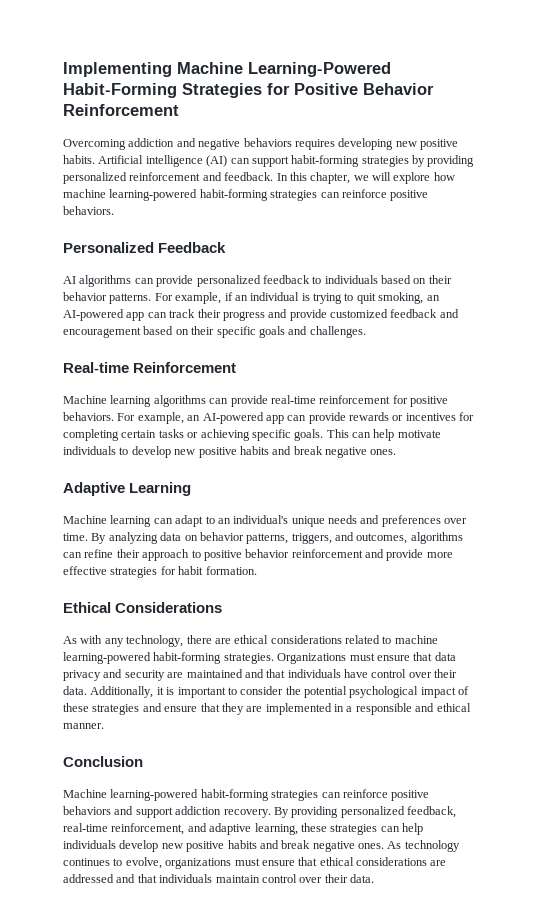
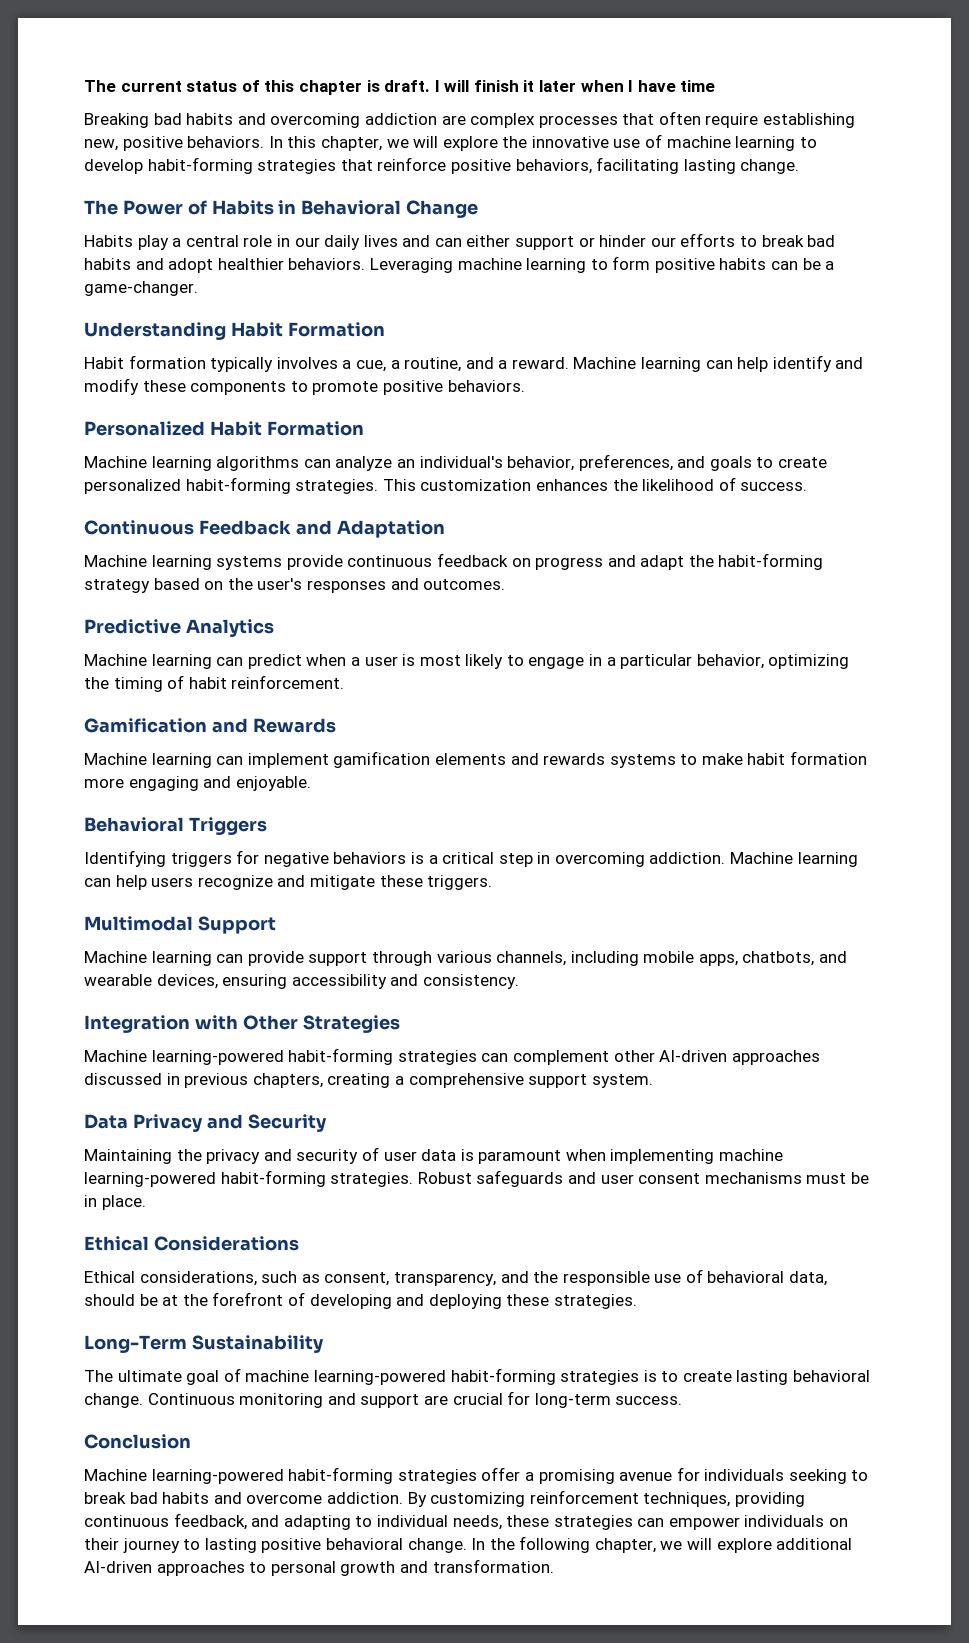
[63,62,391,77] [63,83,434,98] [63,104,179,116] [63,138,458,150] [63,155,475,167] [63,172,274,184] Implementing Machine Learning-Powered Habit-Forming Strategies for Positive Behavior Reinforcement // Overcoming addiction and negative behaviors requires developing new positive habits. Artificial intelligence (AI) can support habit-forming strategies by providing personalized reinforcement and feedback. -> [84,80,716,95] [84,111,856,128] [84,136,265,151] The current status of this chapter is draft. I will finish it later when I have time // Breaking bad habits and overcoming addiction are complex processes that often require establishing new, positive behaviors.
[433,172,455,181] [63,189,429,201] [63,206,114,215] [63,242,227,253] [63,275,452,287] [63,292,440,304] [63,309,459,321] [63,326,366,338] [63,362,237,373] [63,395,448,407] [63,412,475,424] [63,429,441,441] [63,446,397,458] [63,482,192,496] [63,515,468,527] [63,532,463,544] [63,549,453,561] [63,566,257,578] [63,602,223,613] [63,635,438,647] [63,652,456,664] [63,669,458,681] [63,686,470,698] [63,703,471,715] [63,723,104,729] how machine learning-powered habit-forming strategies can reinforce positive behaviors. // Personalized Feedback // AI algorithms can provide personalized feedback to individuals based on their behavior patterns. For example, if an individual is trying to quit smoking, an AI-powered app can track their progress and provide customized feedback and encouragement based on their specific goals and challenges. // Real-time Reinforcement // Machine learning algorithms can provide real-time reinforcement for positive behaviors. For example, an AI-powered app can provide rewards or incentives for completing certain tasks or achieving specific goals. This can help motivate individuals to develop new positive habits and break negative ones. // Adaptive Learning // Machine learning can adapt to an individual's unique needs and preferences over time. By analyzing data on behavior patterns, triggers, and outcomes, algorithms can refine their approach to positive behavior reinforcement and provide more effective strategies for habit formation. // Ethical Considerations // As with any technology, there are ethical considerations related to machine learning-powered habit-forming strategies. Organizations must ensure that data privacy and security are maintained and that individuals have control over their data. Additionally, it is important to consider the potential psychological impact of these strategies and ensure that they are implemented in a responsible and ethical manner. -> [502,134,817,151] [84,157,800,174] [84,200,479,218] [84,233,836,250] [84,256,835,273] [84,281,198,296] [84,322,385,340] [84,355,864,372] [84,378,525,395] [84,421,364,436] [84,454,828,471] [84,477,808,494] [84,520,445,538] [84,553,824,570] [84,578,506,593] [84,619,274,637] [84,654,850,669] [84,675,345,692] [84,718,336,733] [84,751,868,768] [84,776,311,791] [84,817,267,835] [84,850,858,867] [84,875,493,890] [84,916,276,934] [84,951,848,966] [84,974,519,989] [84,1015,400,1033] [84,1048,820,1065] [84,1073,653,1088] [84,1114,327,1132] [84,1147,784,1164] [84,1170,869,1187] [84,1195,146,1210] [84,1236,299,1251] [84,1269,828,1286] [84,1292,637,1309] [84,1335,324,1353] [84,1368,871,1385] [84,1391,683,1408] the innovative use of machine learning to develop habit-forming strategies that reinforce positive behaviors, facilitating lasting change. // The Power of Habits in Behavioral Change // Habits play a central role in our daily lives and can either support or hinder our efforts to break bad habits and adopt healthier behaviors. Leveraging machine learning to form positive habits can be a game-changer. // Understanding Habit Formation // Habit formation typically involves a cue, a routine, and a reward. Machine learning can help identify and modify these components to promote positive behaviors. // Personalized Habit Formation // Machine learning algorithms can analyze an individual's behavior, preferences, and goals to create personalized habit-forming strategies. This customization enhances the likelihood of success. // Continuous Feedback and Adaptation // Machine learning systems provide continuous feedback on progress and adapt the habit-forming strategy based on the user's responses and outcomes. // Predictive Analytics // Machine learning can predict when a user is most likely to engage in a particular behavior, optimizing the timing of habit reinforcement. // Gamification and Rewards // Machine learning can implement gamification elements and rewards systems to make habit formation more engaging and enjoyable. // Behavioral Triggers // Identifying triggers for negative behaviors is a critical step in overcoming addiction. Machine learning can help users recognize and mitigate these triggers. // Multimodal Support // Machine learning can provide support through various channels, including mobile apps, chatbots, and wearable devices, ensuring accessibility and consistency. // Integration with Other Strategies // Machine learning-powered habit-forming strategies can complement other AI-driven approaches discussed in previous chapters, creating a comprehensive support system. // Data Privacy and Security // Maintaining the privacy and security of user data is paramount when implementing machine learning-powered habit-forming strategies. Robust safeguards and user consent mechanisms must be in place. // Ethical Considerations // Ethical considerations, such as consent, transparency, and the responsible use of behavioral data, should be at the forefront of developing and deploying these strategies. // Long-Term Sustainability // The ultimate goal of machine learning-powered habit-forming strategies is to create lasting behavioral change. Continuous monitoring and support are crucial for long-term success.
[321,789,430,801] [63,806,456,818] [63,823,423,835] [63,840,460,852] [63,857,447,869] [63,874,374,883] can reinforce positive behaviors and support addiction recovery. By providing personalized feedback, real-time reinforcement, and adaptive learning, these strategies can help individuals develop new positive habits and break negative ones. As technology continues to evolve, organizations must ensure that ethical considerations are addressed and that individuals maintain control over their data. -> [481,1467,869,1484] [84,1490,805,1507] [84,1513,849,1530] [84,1536,853,1553] [84,1559,554,1576] offer a promising avenue for individuals seeking to break bad habits and overcome addiction. By customizing reinforcement techniques, providing continuous feedback, and adapting to individual needs, these strategies can empower individuals on their journey to lasting positive behavioral change. In the following chapter, we will explore additional AI-driven approaches to personal growth and transformation.

